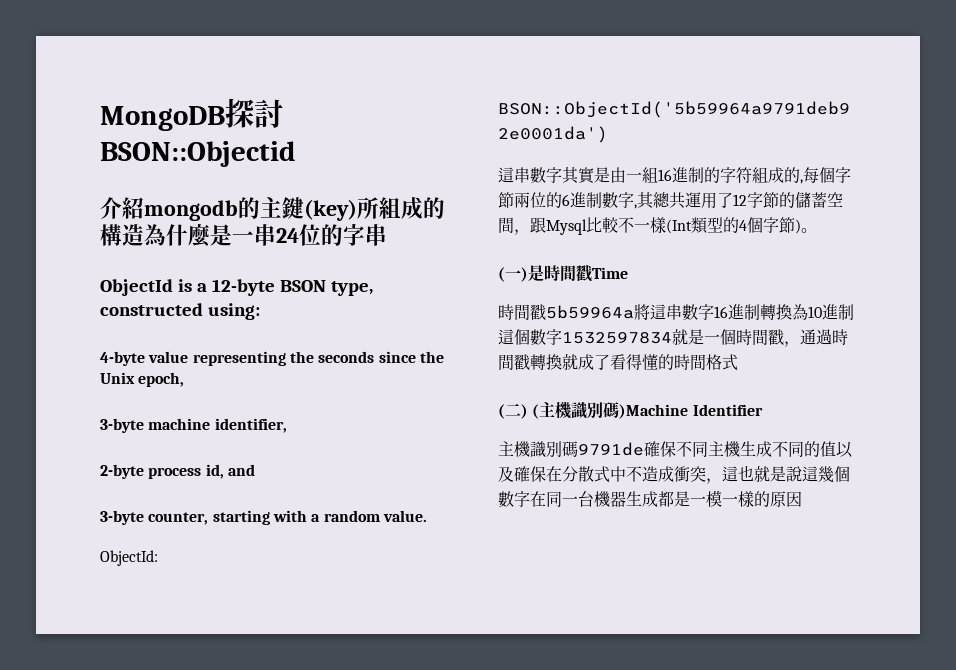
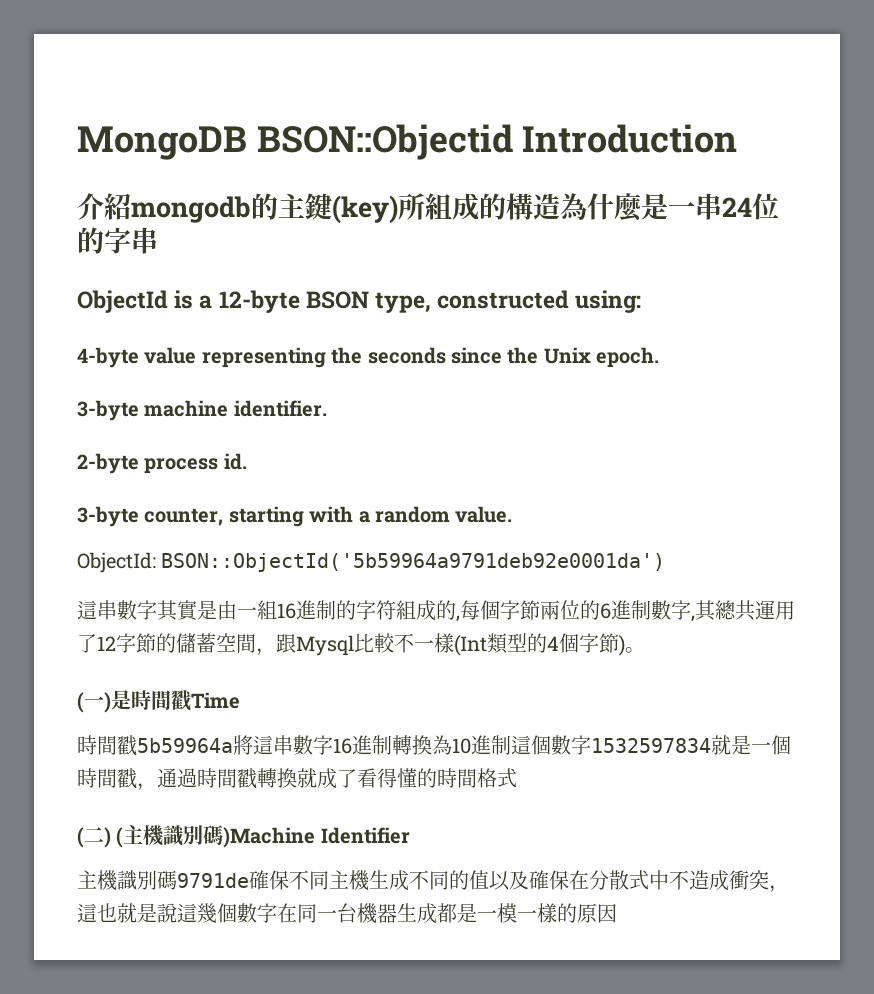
[225,98,283,128] 探討 -> (247, 143) none
(296, 154) none -> [522,124,738,153] Introduction
[138,372,185,387] epoch, -> [596,347,660,368] epoch.
[214,418,287,433] identifier, -> [233,400,327,417] identifier.
[205,464,255,479] id, and -> [223,453,247,470] id.

